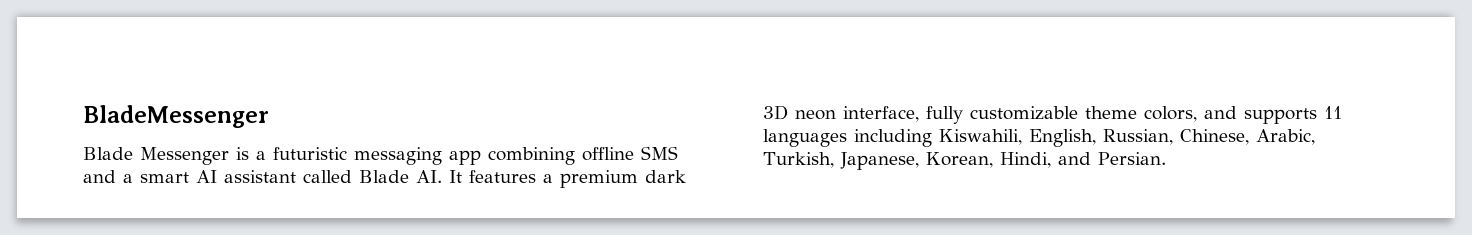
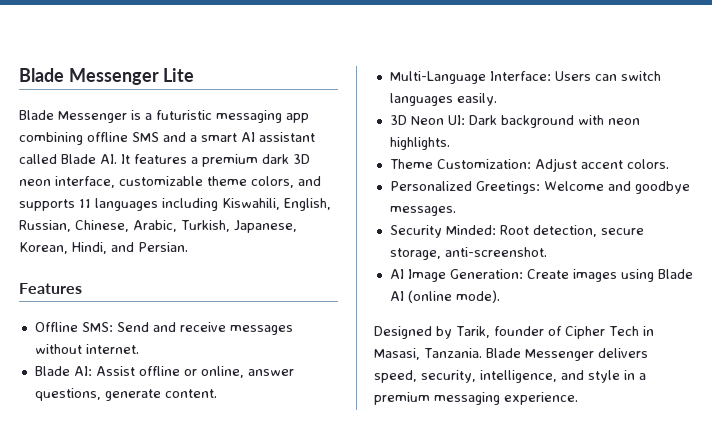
[83,105,269,128] BladeMessenger -> [19,68,195,85] Blade Messenger Lite
[926,106,963,124] fully -> (115, 182) none
(1166, 158) none -> [19,283,82,294] [34,322,293,335] [34,344,139,354] [34,366,294,378] [34,388,217,401] [389,71,661,84] [389,93,497,106] [389,115,640,128] [389,137,450,150] [389,158,669,172] [389,181,690,194] [389,206,456,216] [389,225,644,238] [389,247,547,260] [389,269,693,282] [389,290,500,303] [374,326,654,339] [374,348,648,361] [374,370,646,383] [374,392,578,405] // Features // Offline SMS: Send and receive messages without internet. // Blade AI: Assist offline or online, answer questions, generate content. // Multi-Language Interface: Users can switch languages easily. // 3D Neon UI: Dark background with neon highlights. // Theme Customization: Adjust accent colors. // Personalized Greetings: Welcome and goodbye messages. // Security Minded: Root detection, secure storage, anti-screenshot. // AI Image Generation: Create images using Blade AI (online mode). // Designed by Tarik, founder of Cipher Tech in Masasi, Tanzania. Blade Messenger delivers speed, security, intelligence, and style in a premium messaging experience.

